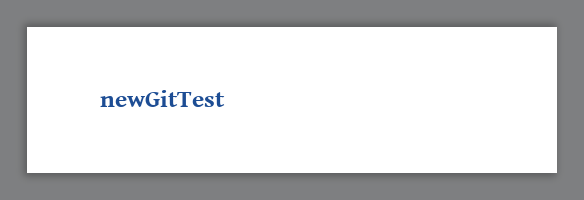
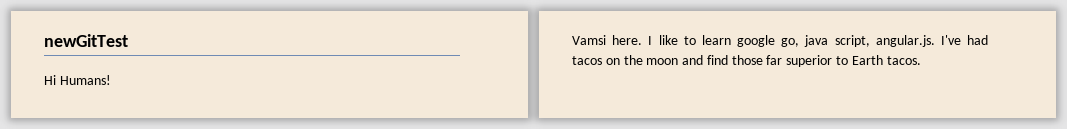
(225, 98) none -> [44,75,111,85] [572,35,988,47] [572,55,921,67] // Hi Humans! // Vamsi here. I like to learn google go, java script, angular.js. I've had tacos on the moon and find those far superior to Earth tacos.

